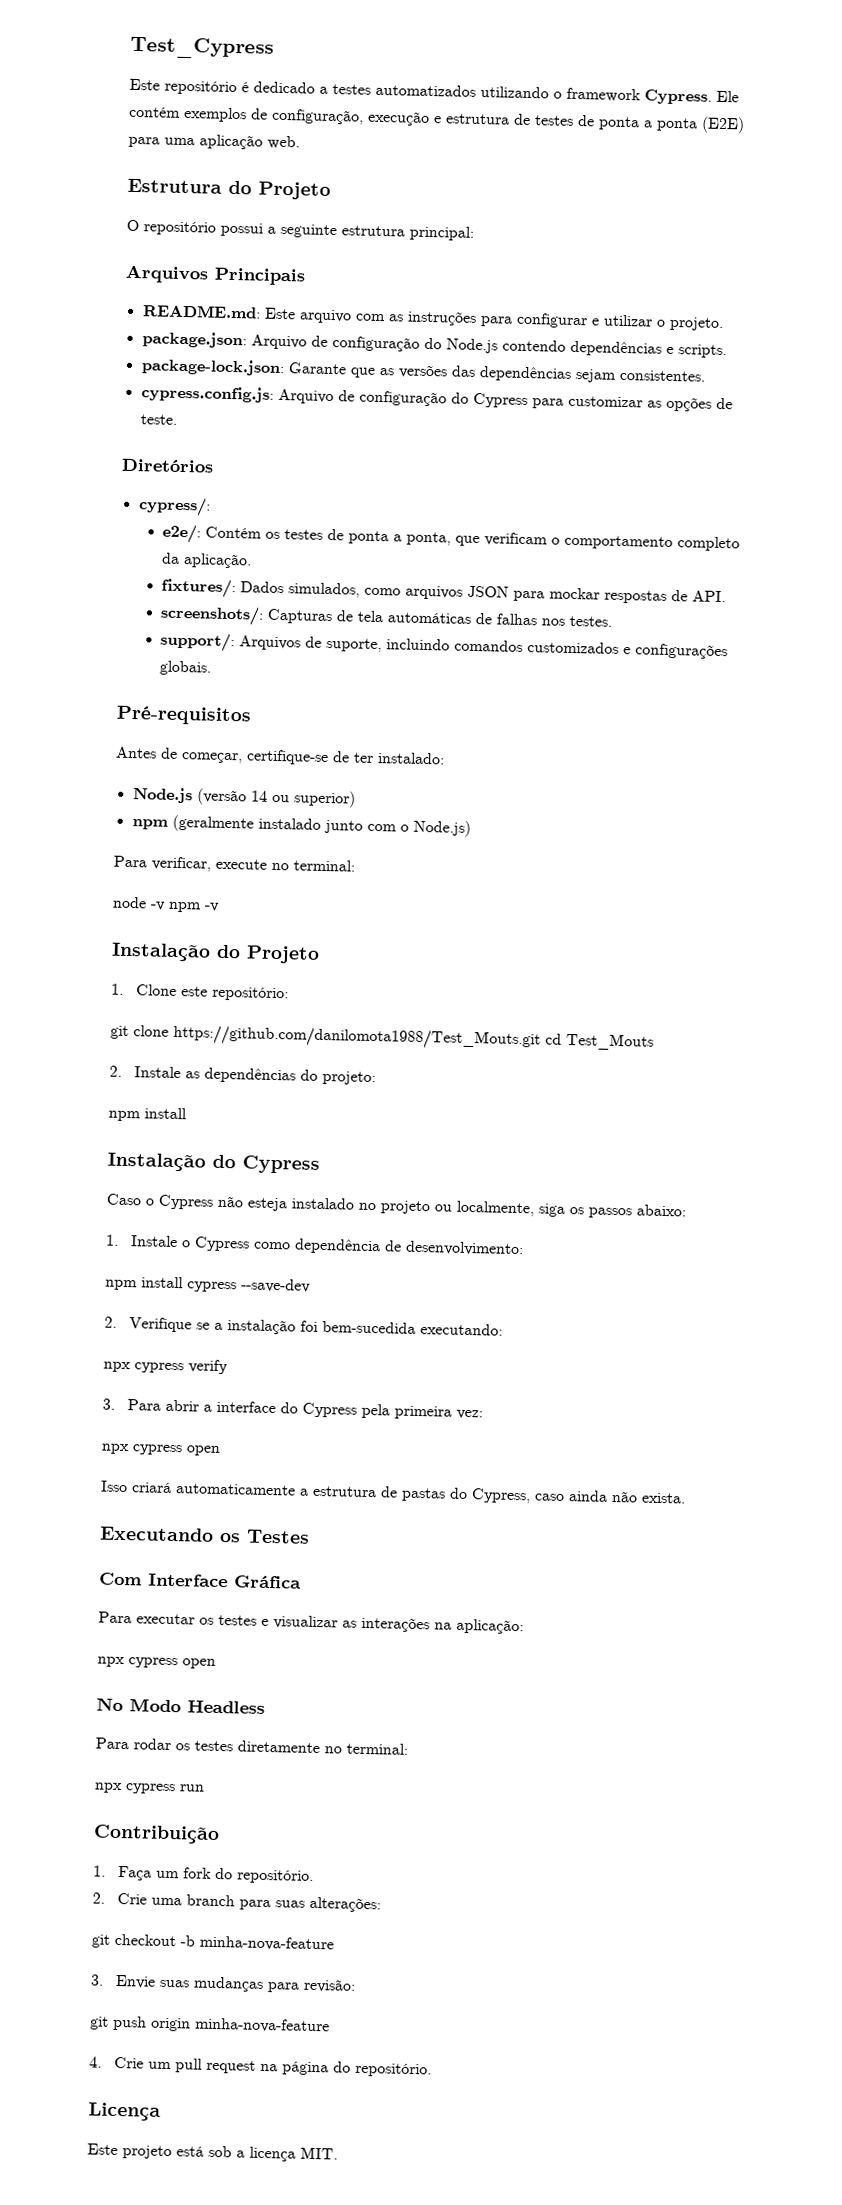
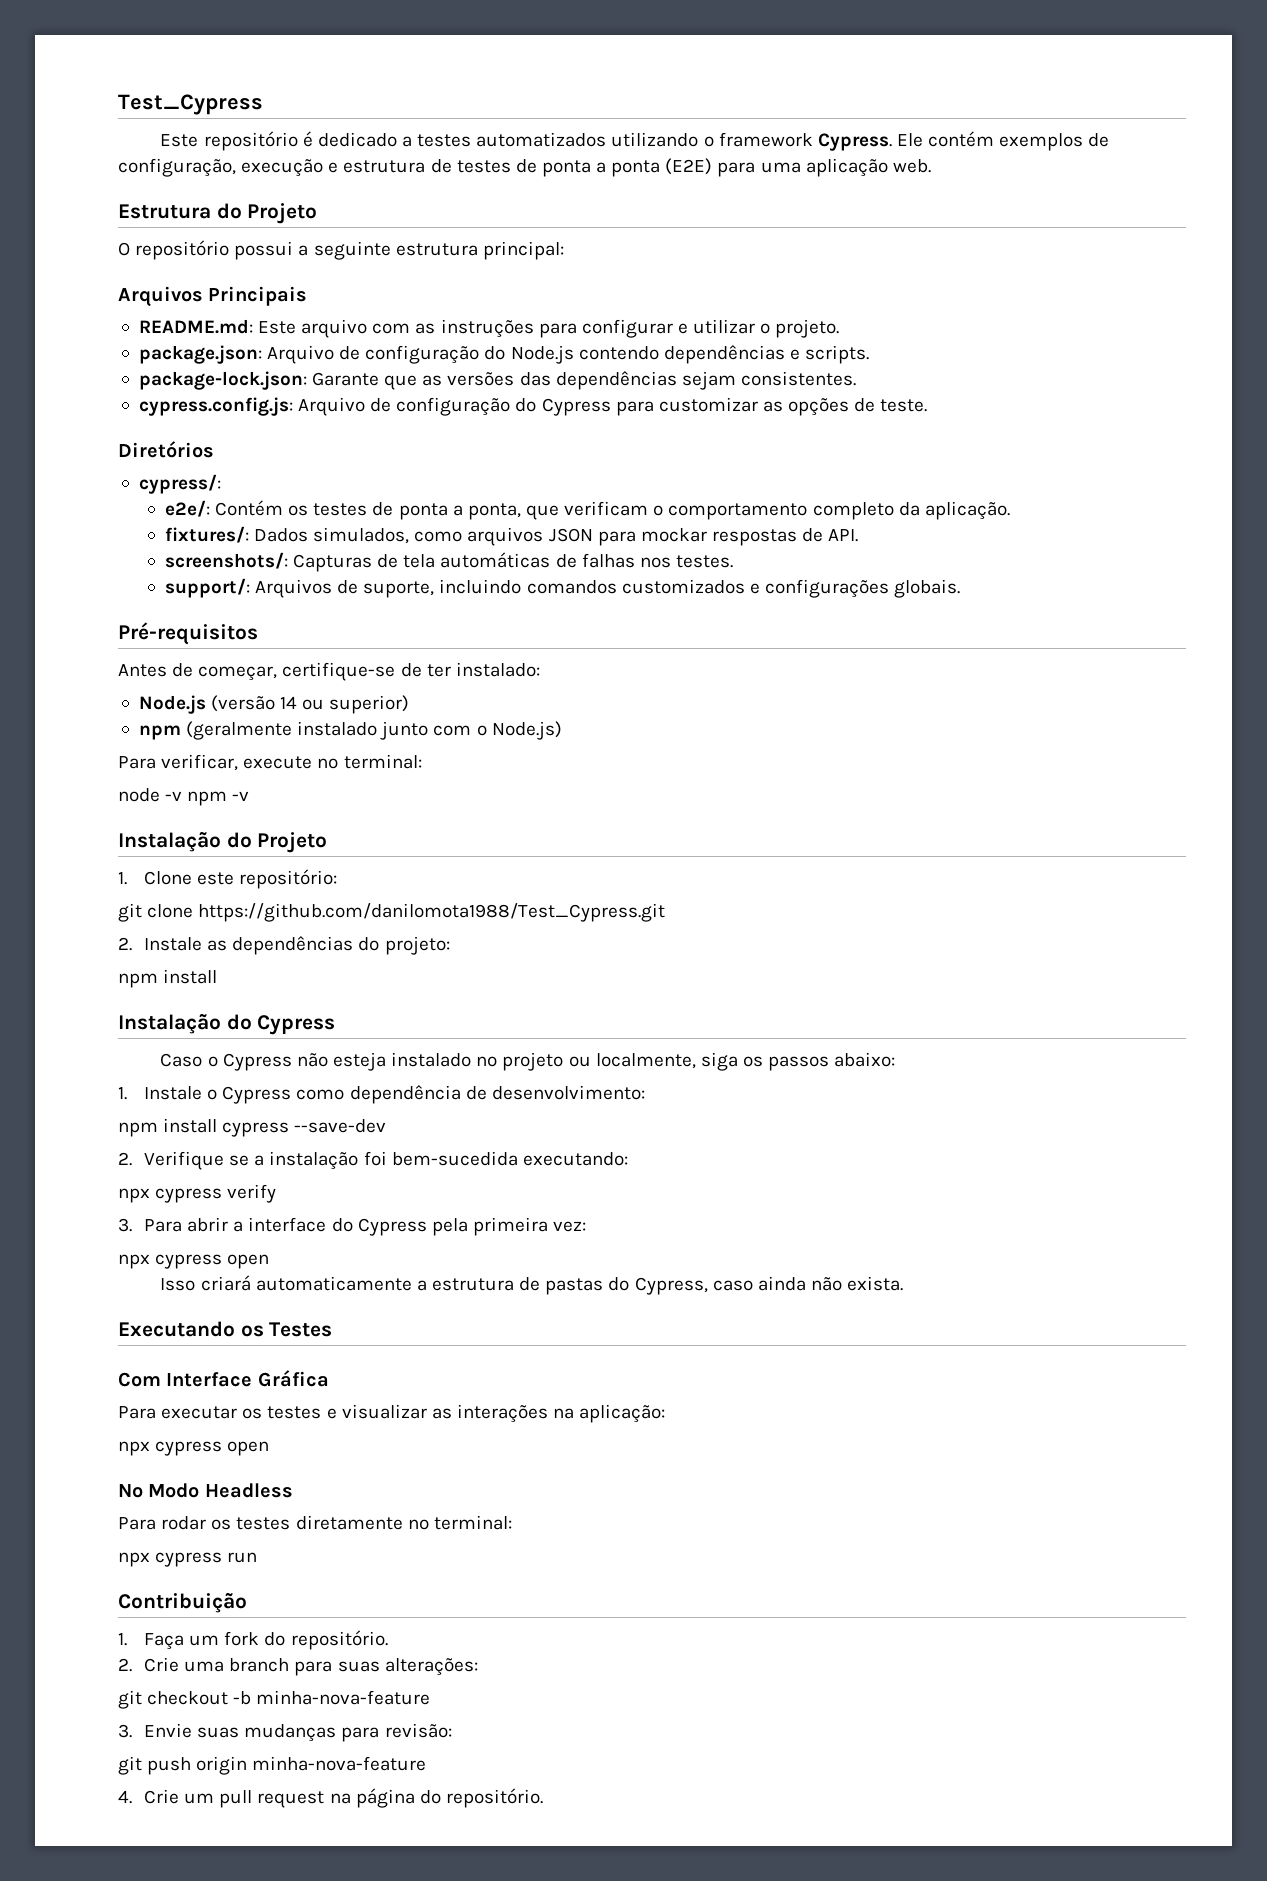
[173,1024,654,1051] https://github.com/danilomota1988/Test_Mouts.git cd Test_Mouts -> [198,903,666,922] https://github.com/danilomota1988/Test_Cypress.git
[88,2102,161,2121] [87,2143,338,2162] // Licença // Este projeto está sob a licença MIT. -> (543, 1798) none

